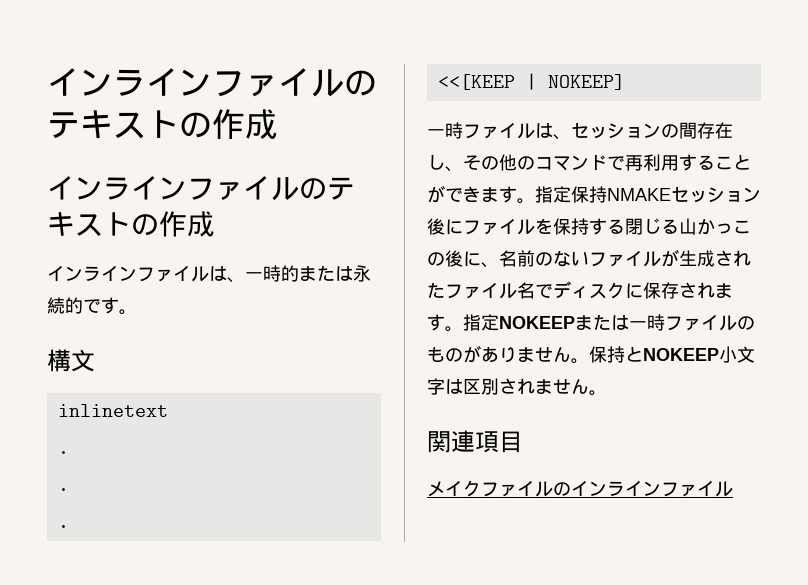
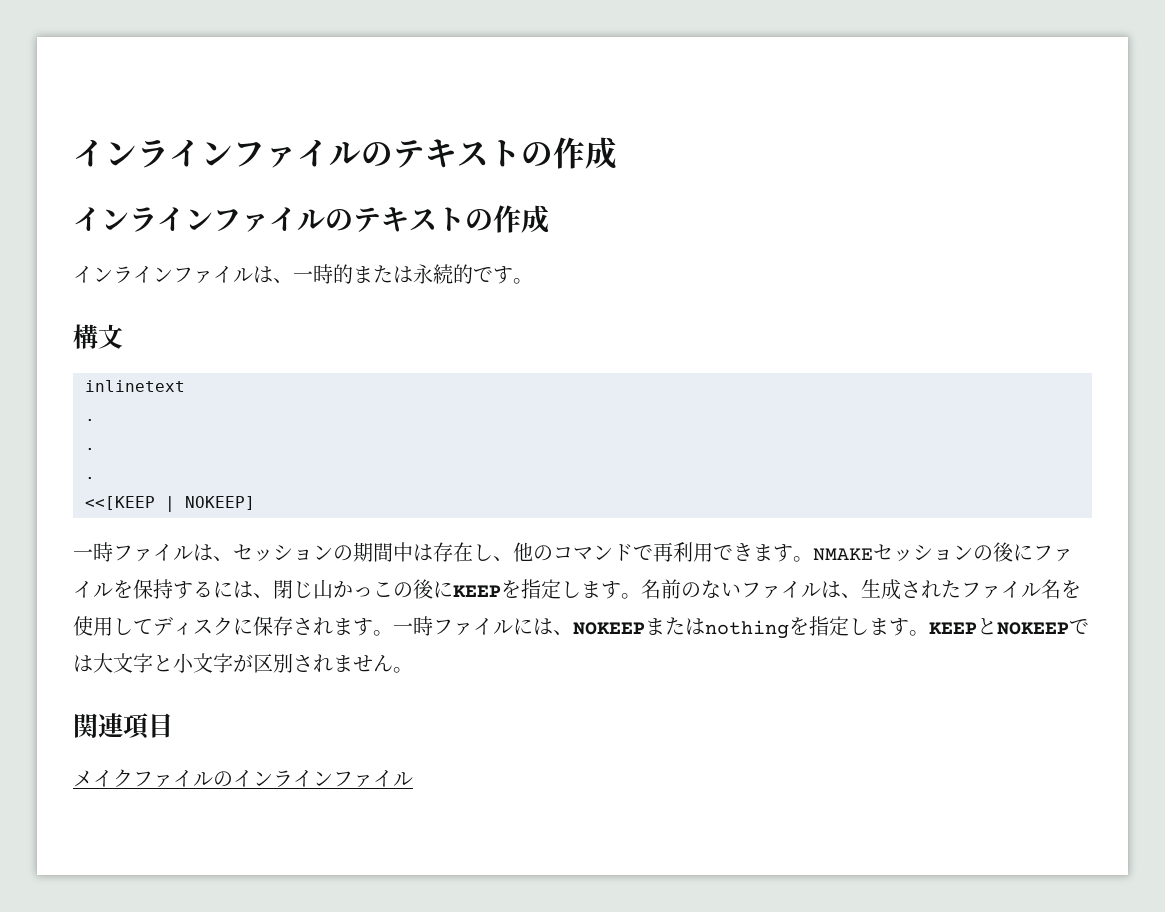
[679,122,697,139] 間 -> [353,542,433,562] 期間中は
[463,155,499,170] その -> (513, 558) none
[679,154,751,171] [427,185,445,203] することが -> (713, 552) none
[535,186,607,203] 指定保持 -> (813, 559) none
(761, 194) none -> [973,545,993,561] の
[625,218,679,235] 閉じる -> [213,580,313,599] には、閉じ
[481,262,499,268] 、 -> [453,579,641,599] KEEPを指定します。
[661,249,679,267] が -> [821,581,861,598] は、
[535,284,553,298] で -> [1061,580,1081,598] [73,616,153,636] を使用して
[463,314,755,331] [427,345,755,364] [427,378,463,395] 指定NOKEEPまたは一時ファイルのものがありません。保持とNOKEEP小文字は -> [393,616,1089,639] [73,653,253,673] 一時ファイルには、NOKEEPまたはnothingを指定します。KEEPとNOKEEPでは大文字と小文字が

